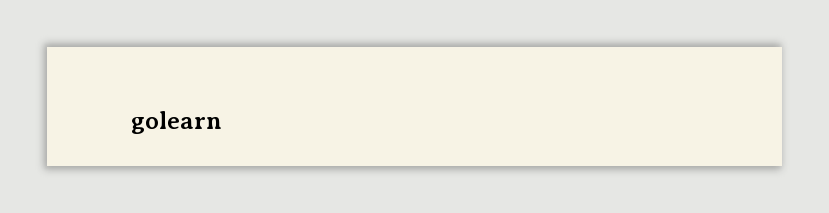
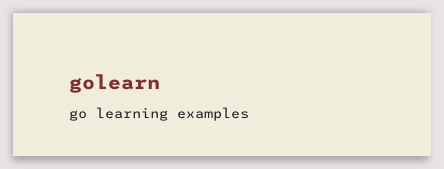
(222, 122) none -> [69,107,249,121] // go learning examples

